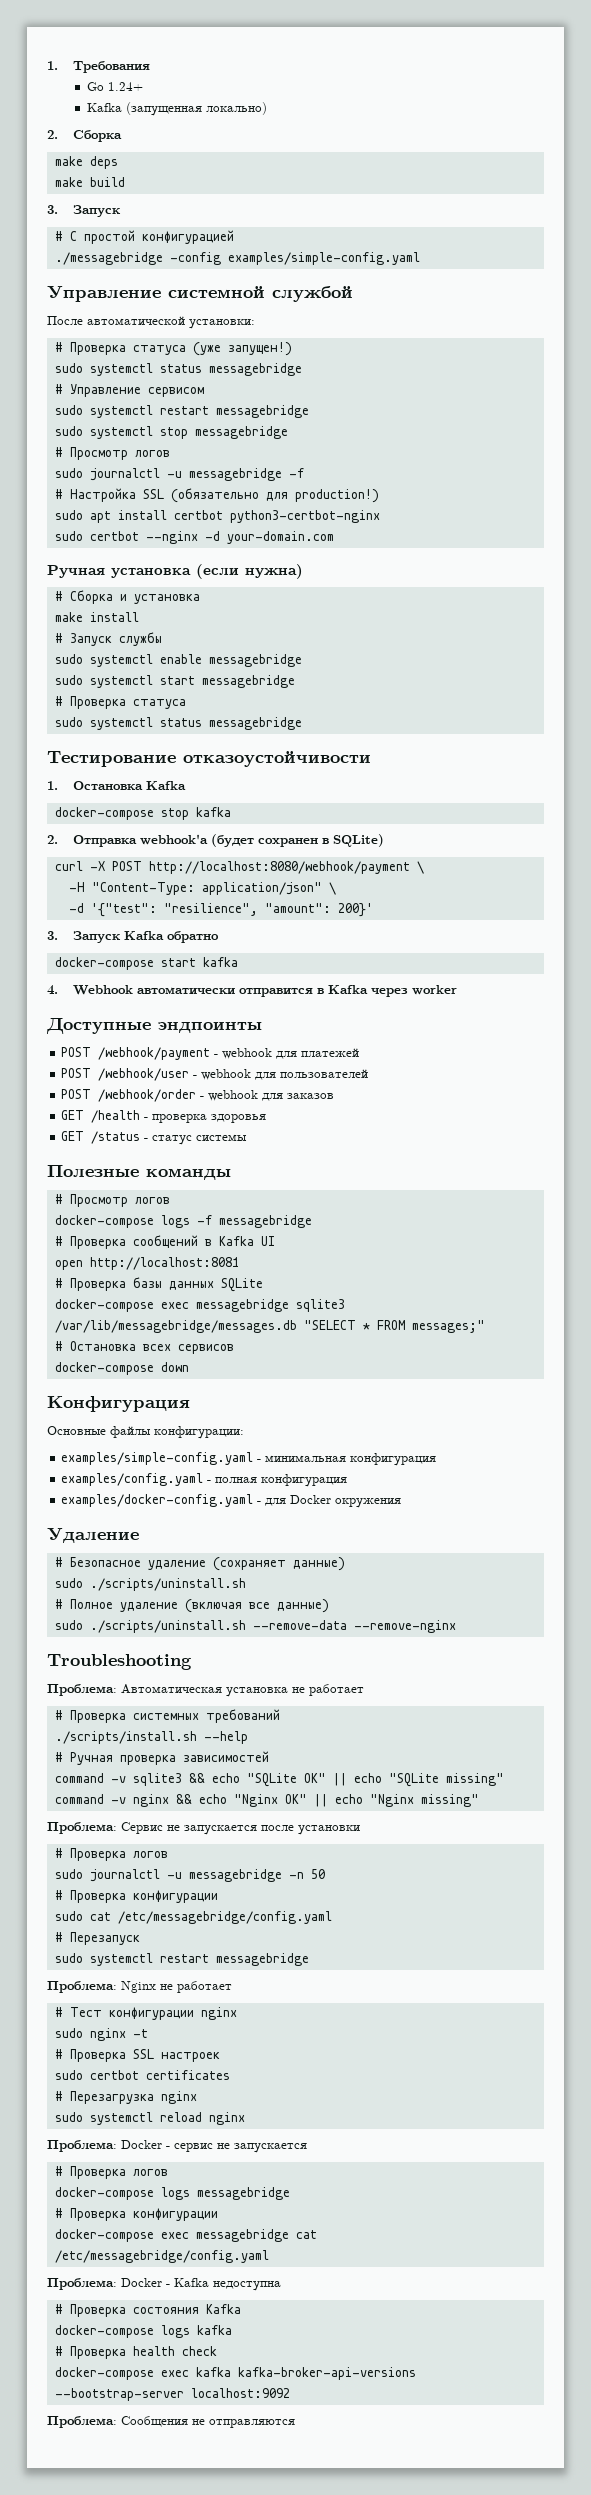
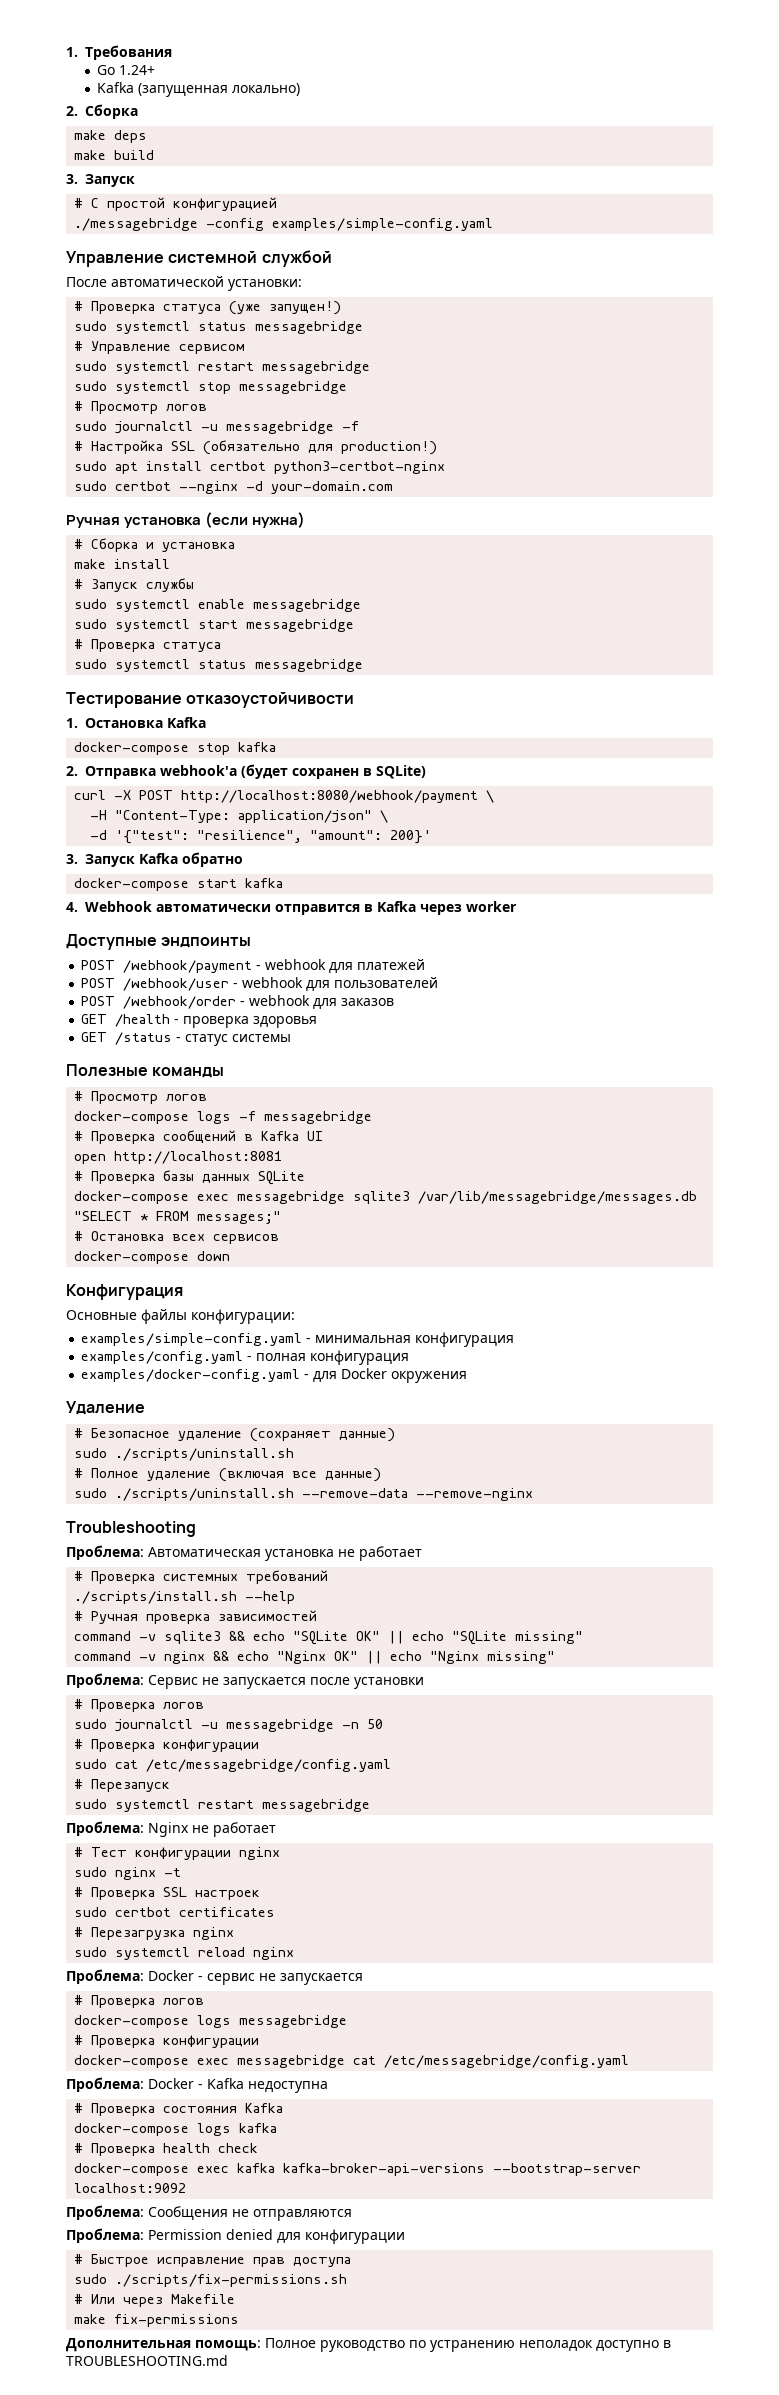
(295, 2423) none -> [66,2228,405,2244] [74,2254,352,2267] [74,2274,348,2287] [74,2294,236,2307] [74,2314,240,2327] [66,2338,671,2352] [66,2355,228,2366] // Проблема: Permission denied для конфигурации // # Быстрое исправление прав доступа // sudo ./scripts/fix-permissions.sh // # Или через Makefile // make fix-permissions // Дополнительная помощь: Полное руководство по устранению неполадок доступно в TROUBLESHOOTING.md

